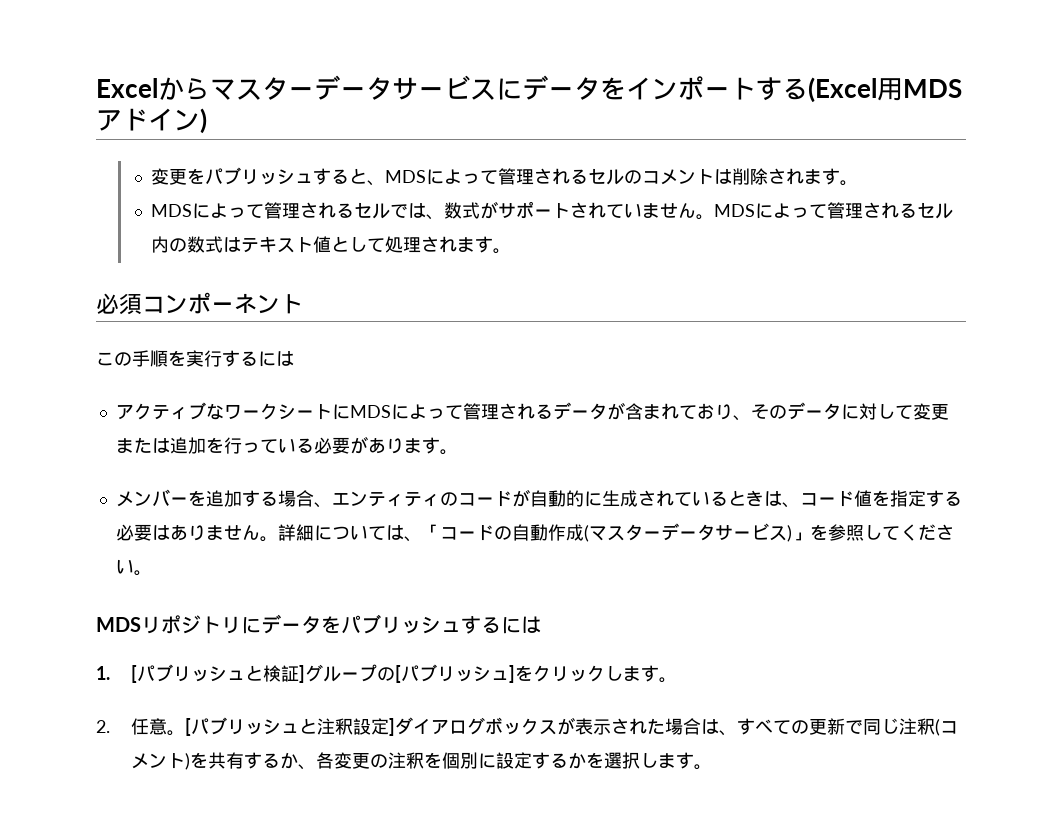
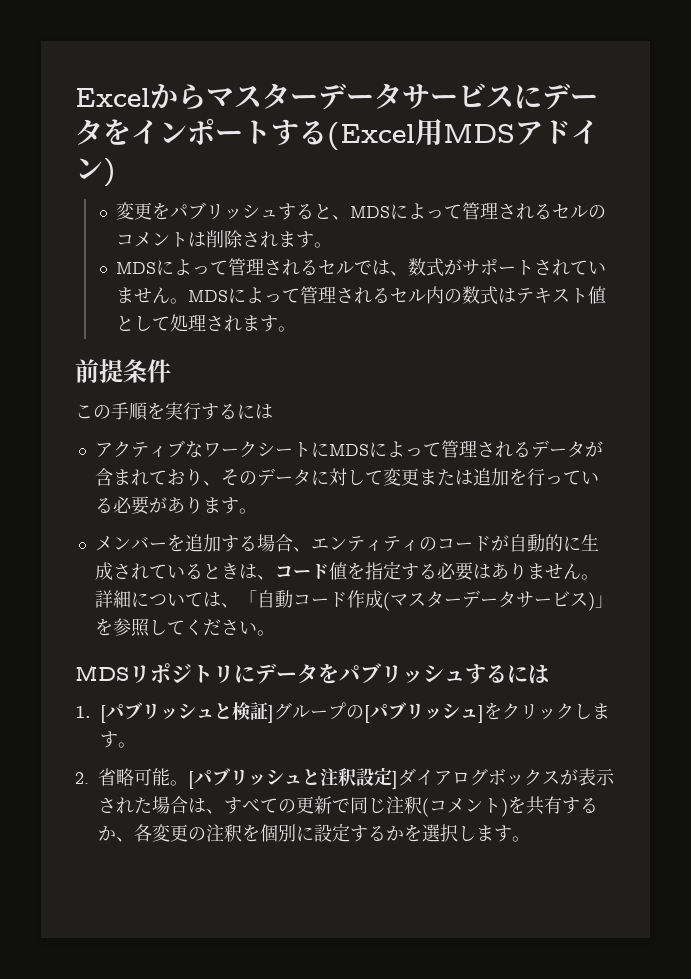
[96,292,303,315] 必須コンポーネント -> [75,359,171,383] 前提条件
[439,524,548,541] コードの自動 -> [256,590,347,608] 自動コード
[130,718,167,735] 任意 -> [98,768,170,786] 省略可能

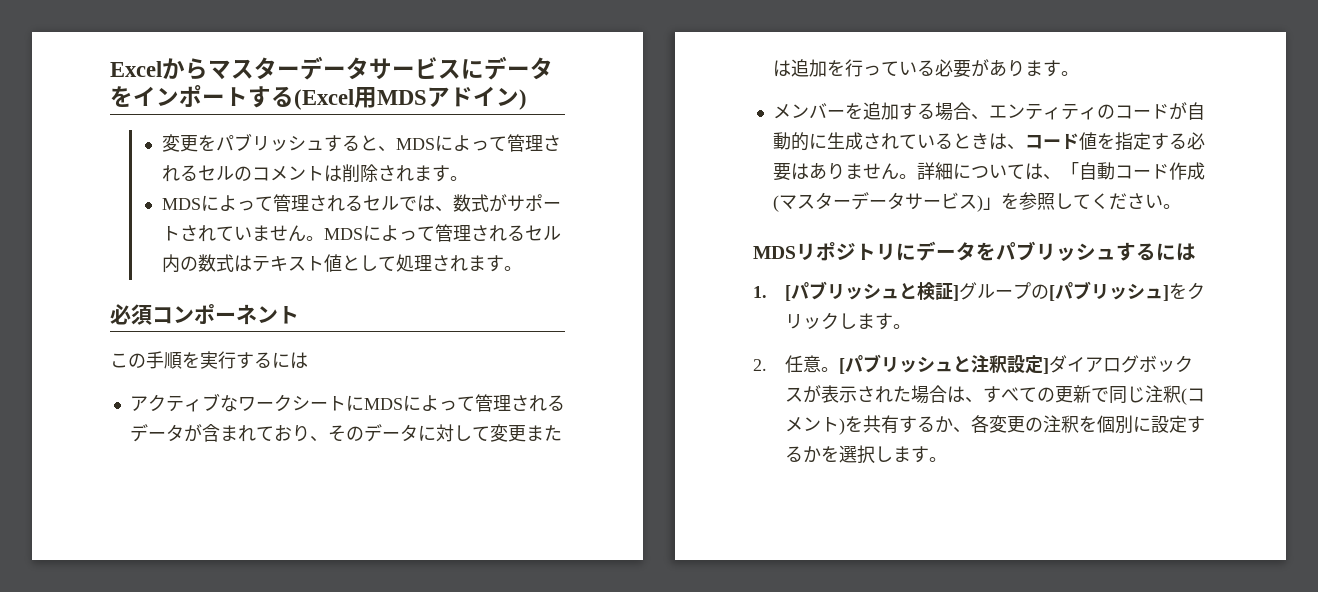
[75,359,171,383] 前提条件 -> [110,304,299,325] 必須コンポーネント
[98,768,170,786] 省略可能 -> [784,355,821,373] 任意

